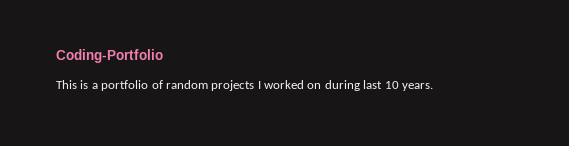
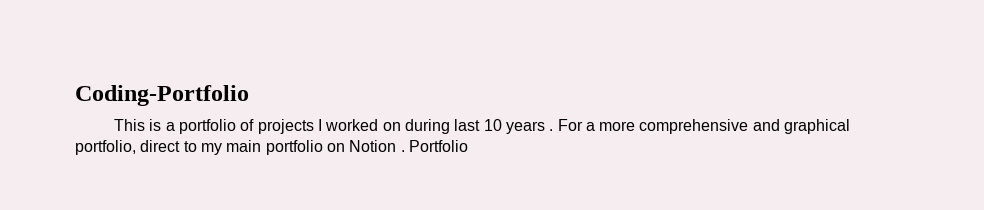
[165,80,208,89] random -> (255, 125) none
[401,83,433,91] years. -> [505,119,851,134] [75,140,468,155] years . For a more comprehensive and graphical portfolio, direct to my main portfolio on Notion . Portfolio

